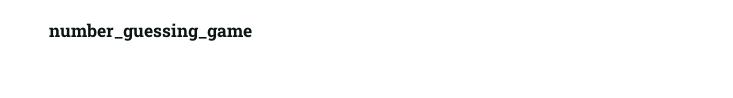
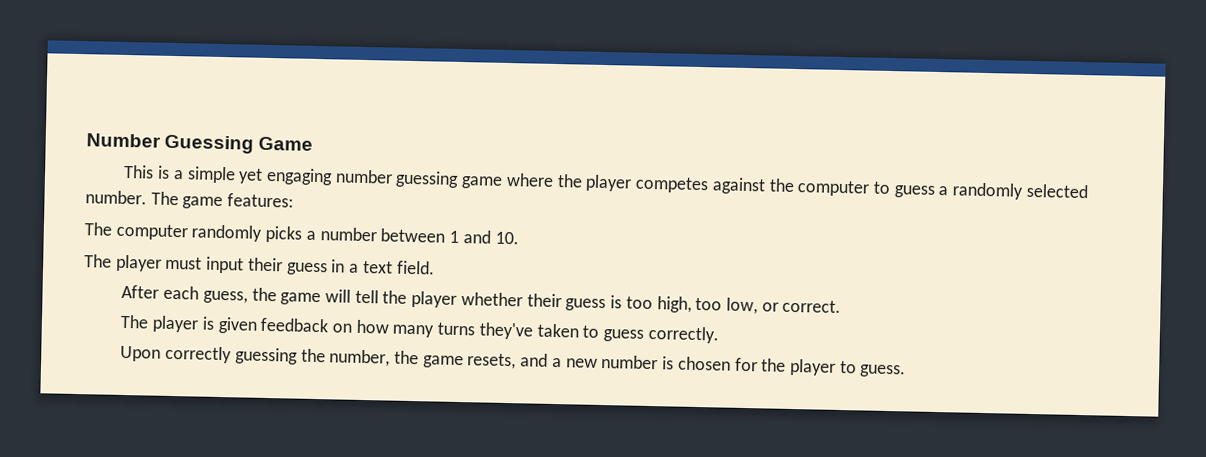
[49,23,252,41] number_guessing_game -> [86,133,314,154] [123,164,1089,200] [85,190,295,210] [84,222,519,245] [84,254,435,276] [121,284,842,315] [120,314,719,344] [120,345,907,378] Number Guessing Game // This is a simple yet engaging number guessing game where the player competes against the computer to guess a randomly selected number. The game features: // The computer randomly picks a number between 1 and 10. // The player must input their guess in a text field. // After each guess, the game will tell the player whether their guess is too high, too low, or correct. // The player is given feedback on how many turns they've taken to guess correctly. // Upon correctly guessing the number, the game resets, and a new number is chosen for the player to guess.

